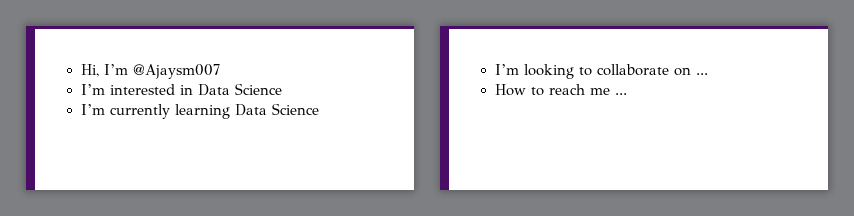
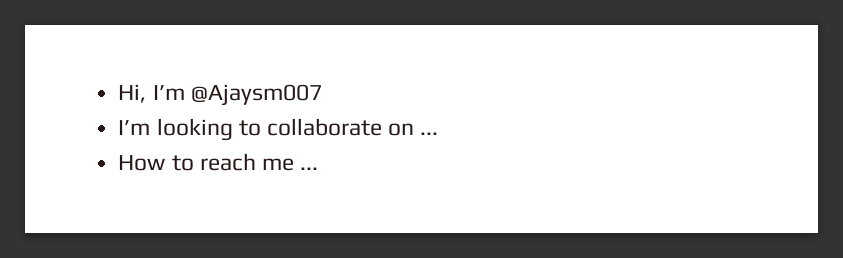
[80,83,282,96] [80,103,319,119] // I’m interested in Data Science // I’m currently learning Data Science -> (322, 95) none

